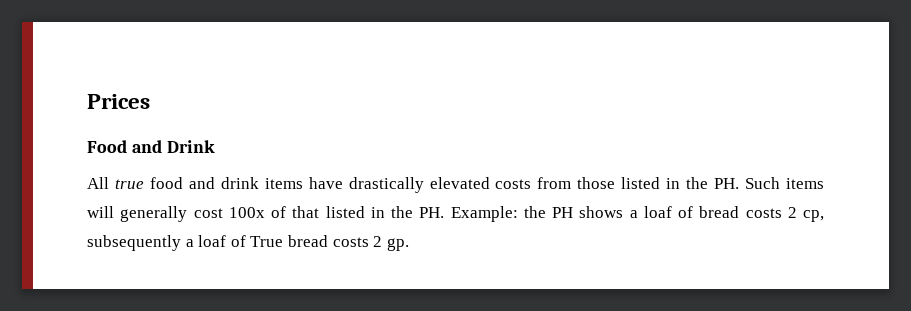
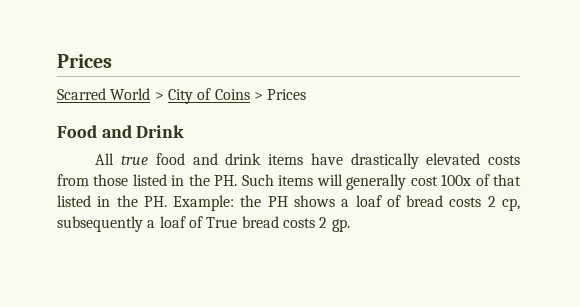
[87,94,150,109] Prices -> [57,54,112,68] [57,88,307,104] Prices // Scarred World > City of Coins > Prices

